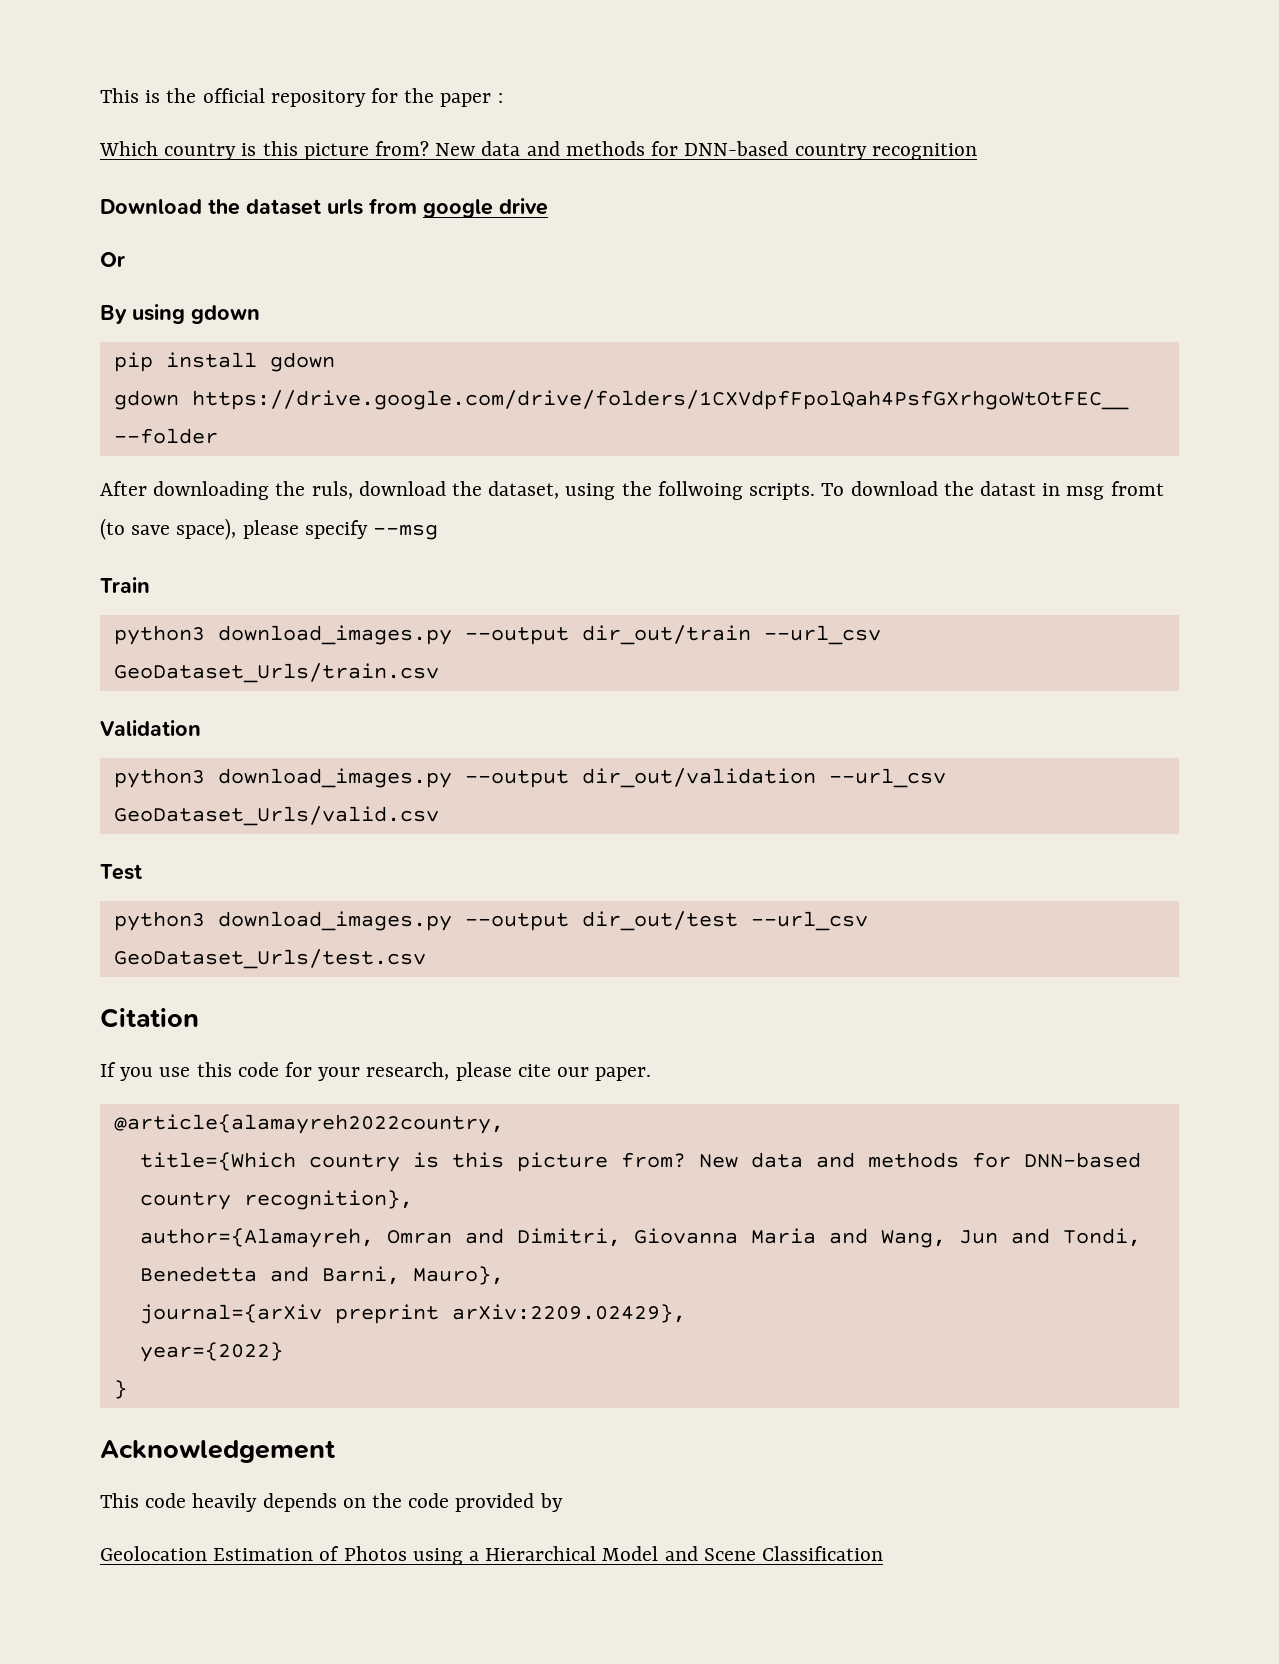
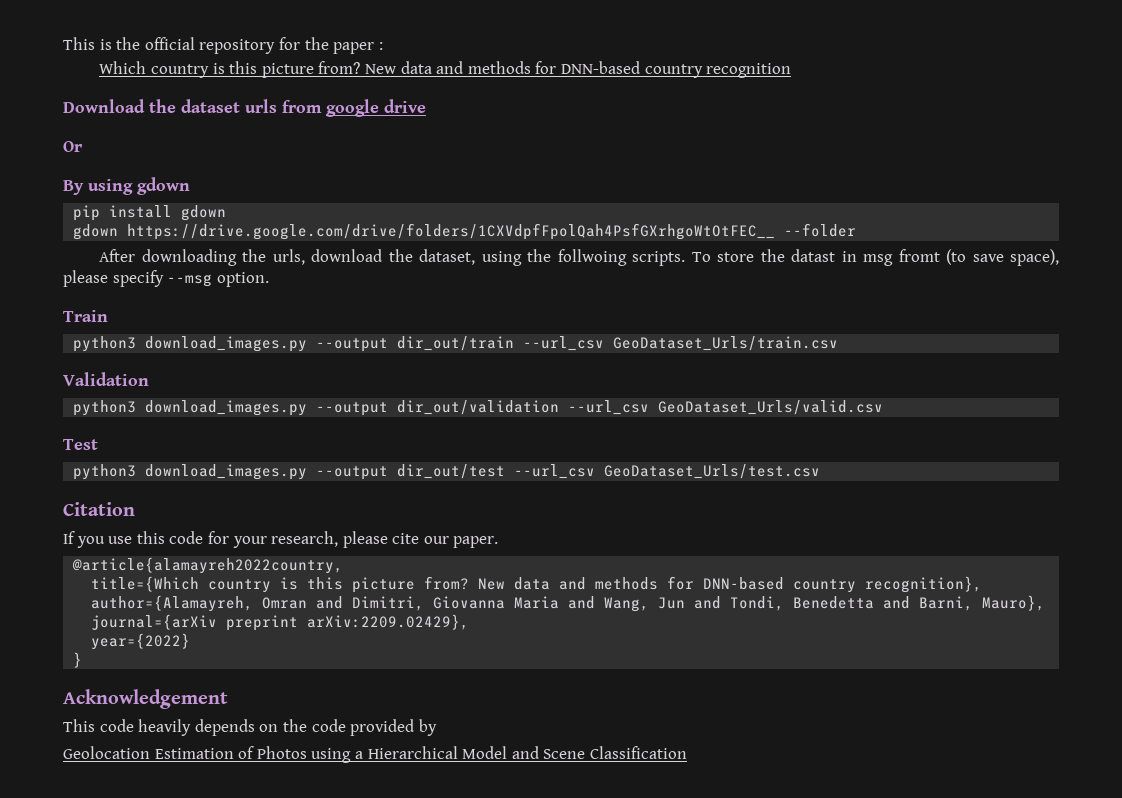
[311,481,353,499] ruls, -> [272,249,305,265] urls,
[850,481,938,496] download -> [717,252,755,262] store
(439, 532) none -> [216,272,269,287] option.

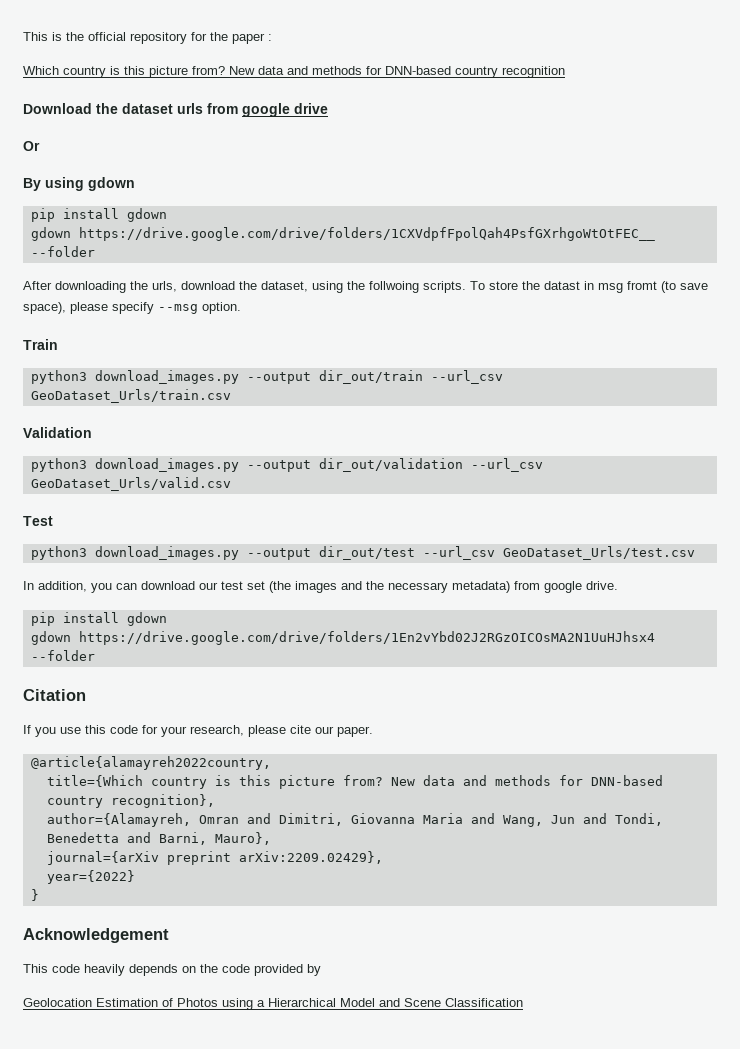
(821, 471) none -> [23,581,618,593] [30,612,167,626] [30,631,655,645] [30,650,95,661] // In addition, you can download our test set (the images and the necessary metadata) from google drive. // pip install gdown // gdown https://drive.google.com/drive/folders/1En2vYbd02J2RGzOICOsMA2N1UuHJhsx4 --folder

